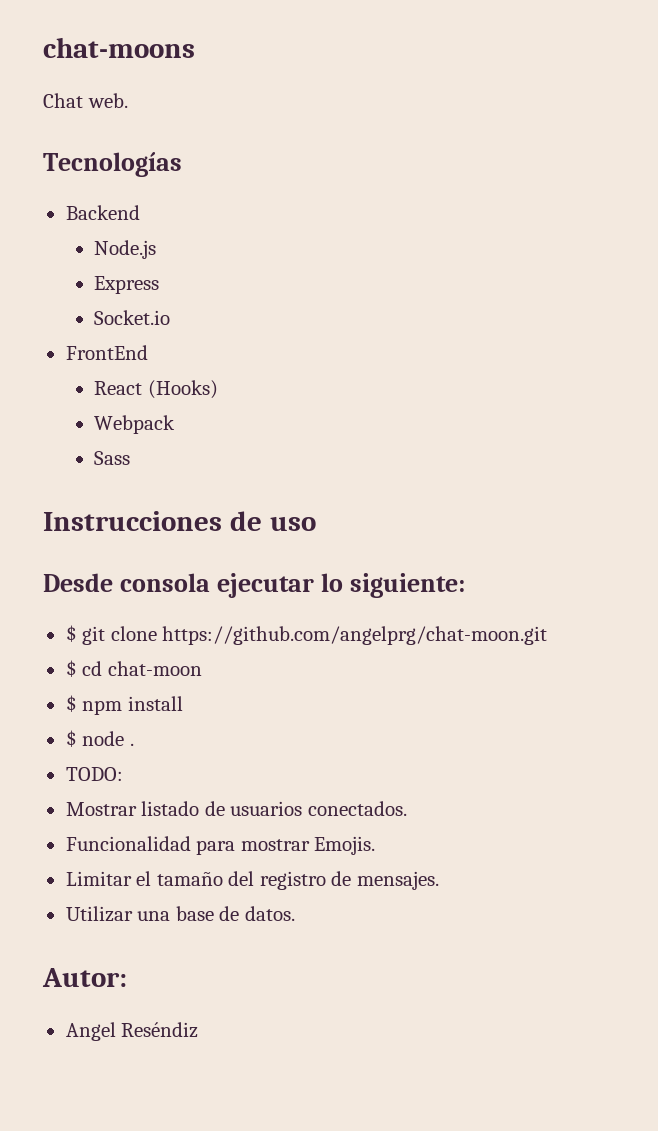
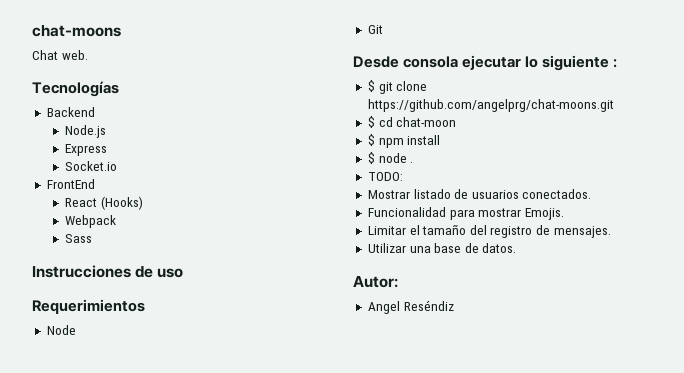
(316, 523) none -> [32,299,145,314] [46,325,76,335] [367,25,383,34] // Requerimientos // Node // Git
[349,573,465,598] siguiente: -> [542,55,618,71] siguiente :
[162,626,548,645] https://github.com/angelprg/chat-moon.git -> [367,99,614,112] https://github.com/angelprg/chat-moons.git

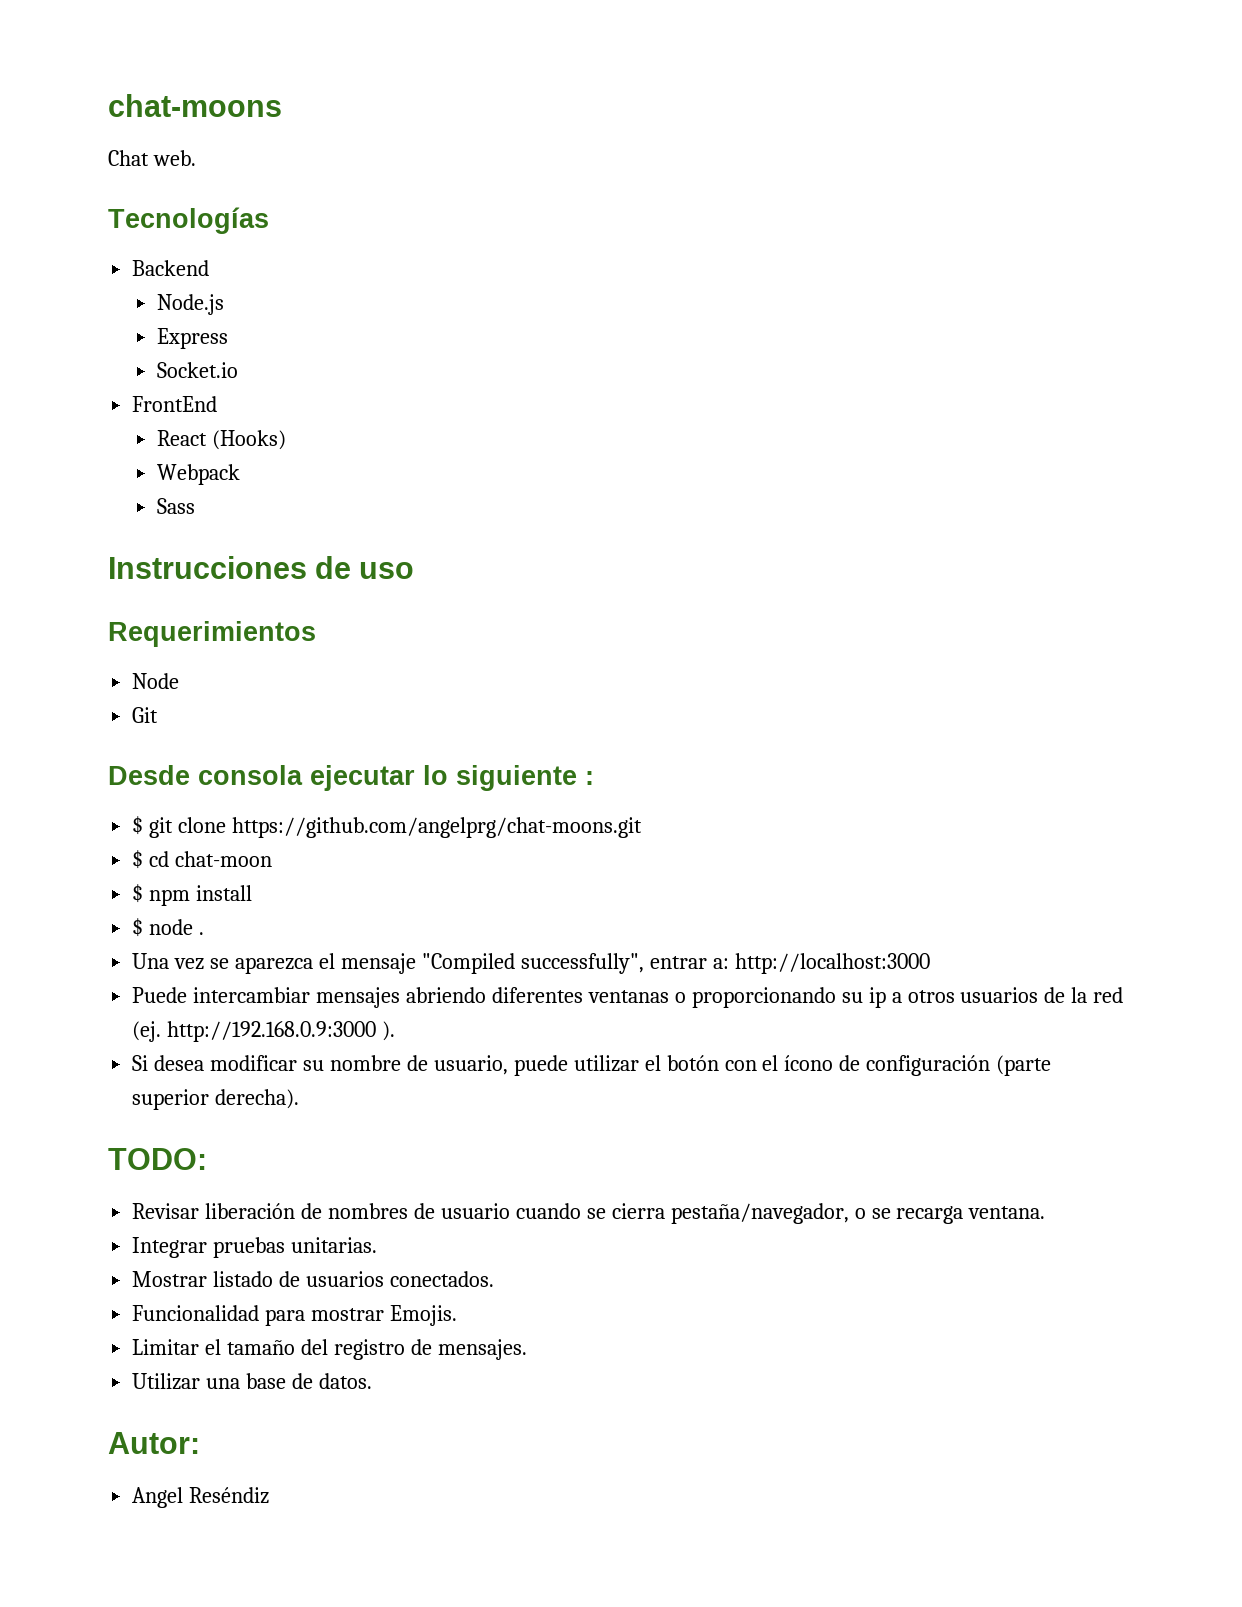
[367,172,403,181] TODO: -> [132,953,930,974] [132,987,1124,1008] [132,1021,396,1042] [132,1055,1052,1076] [132,1089,300,1110] [108,1148,207,1170] [132,1203,1046,1224] [132,1237,378,1258] Una vez se aparezca el mensaje "Compiled successfully", entrar a: http://localhost:3000 // Puede intercambiar mensajes abriendo diferentes ventanas o proporcionando su ip a otros usuarios de la red (ej. http://192.168.0.9:3000 ). // Si desea modificar su nombre de usuario, puede utilizar el botón con el ícono de configuración (parte superior derecha). // TODO: // Revisar liberación de nombres de usuario cuando se cierra pestaña/navegador, o se recarga ventana. // Integrar pruebas unitarias.

